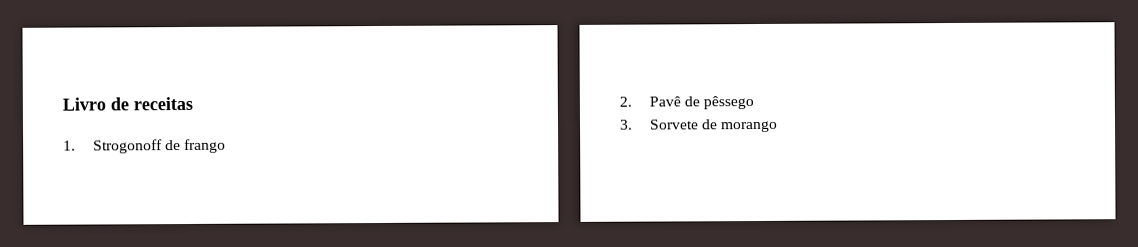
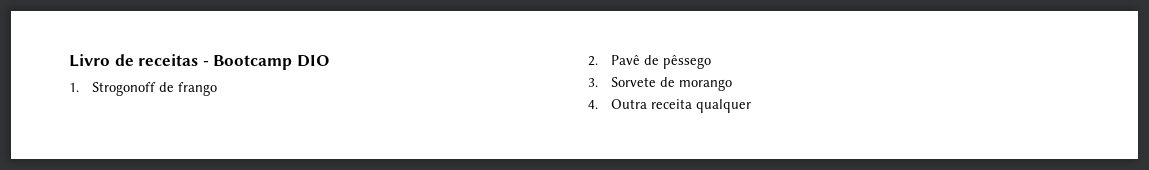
(193, 103) none -> [202,55,330,70] - Bootcamp DIO
(779, 126) none -> [588,99,751,113] // 4. Outra receita qualquer

